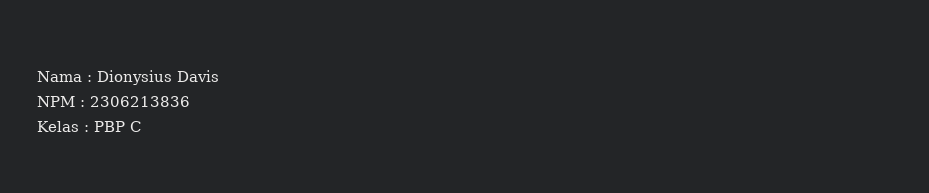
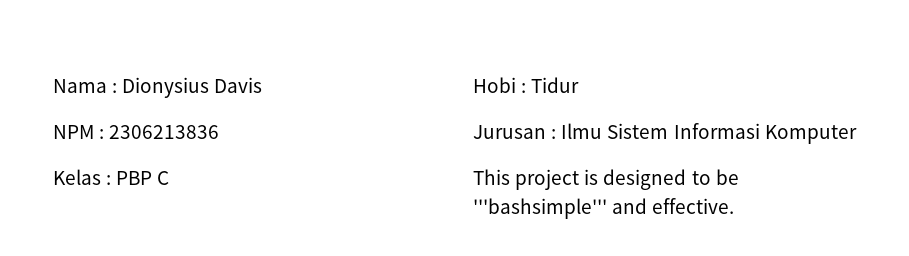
(141, 126) none -> [473,77,580,93] [473,123,857,144] [473,169,739,190] [473,198,735,219] // Hobi : Tidur // Jurusan : Ilmu Sistem Informasi Komputer // This project is designed to be '''bashsimple''' and effective.

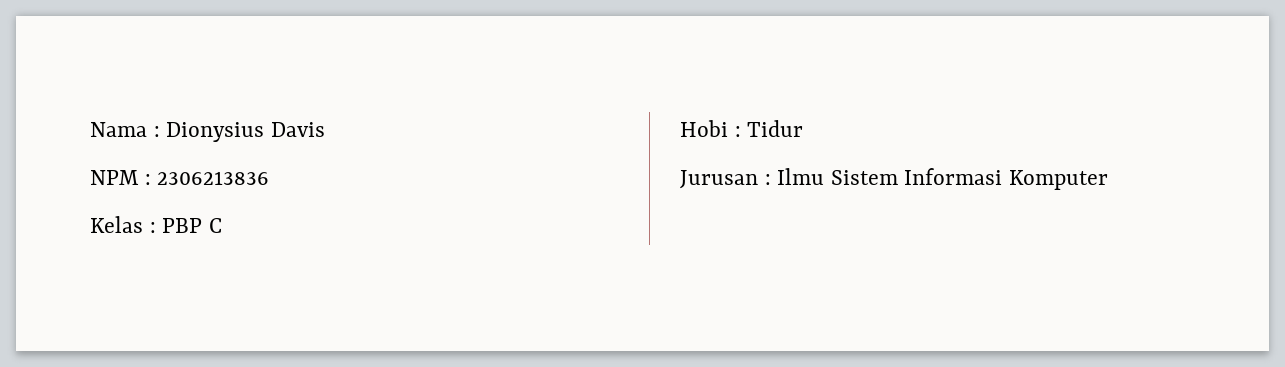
[473,169,739,190] [473,198,735,219] // This project is designed to be '''bashsimple''' and effective. -> (1109, 180) none

